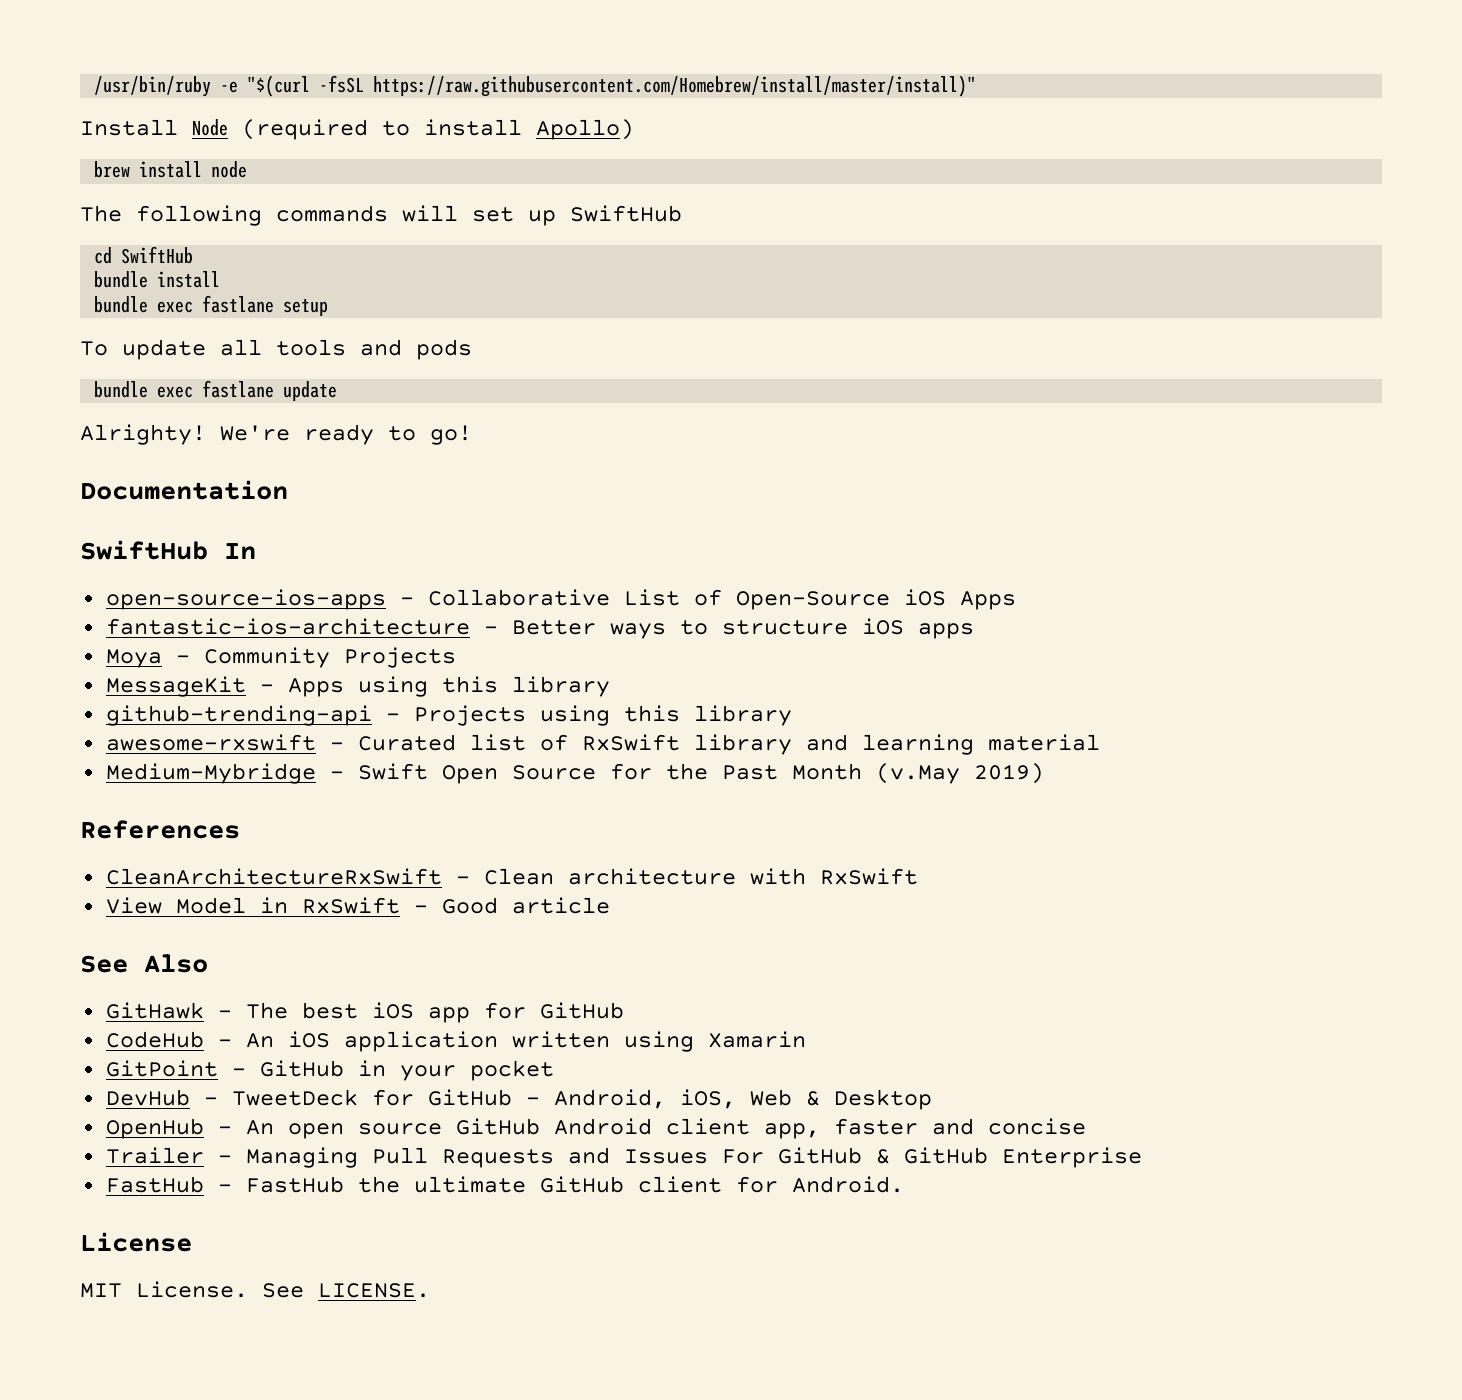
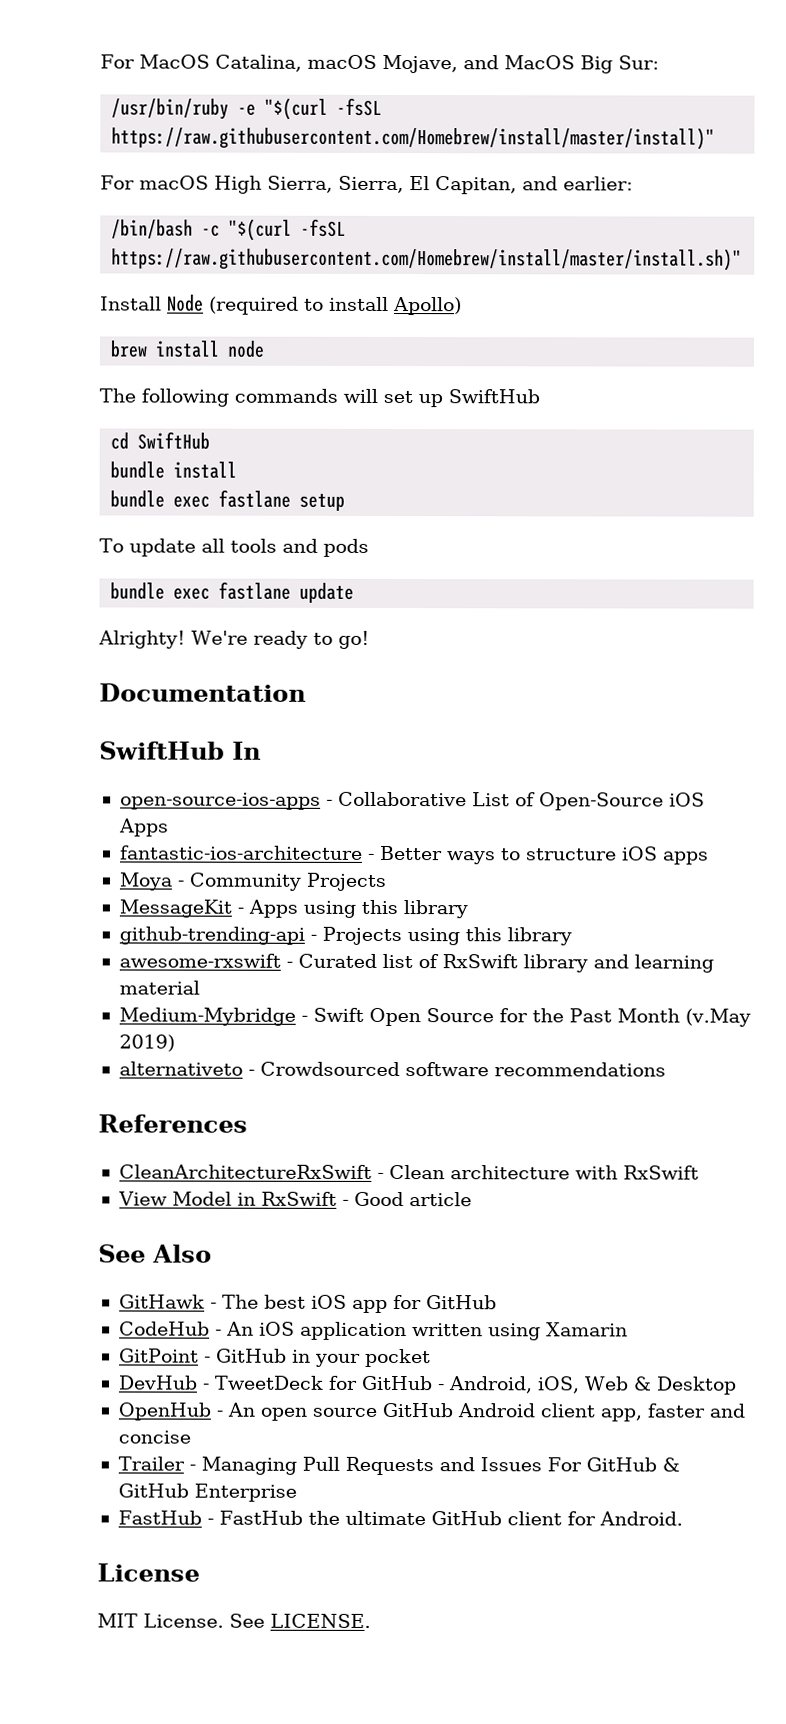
(94, 86) none -> [100,54,659,74] For MacOS Catalina, macOS Mojave, and MacOS Big Sur: //
(977, 86) none -> [100,175,633,195] [111,218,347,241] [111,247,743,271] // For macOS High Sierra, Sierra, El Capitan, and earlier: // /bin/bash -c "$(curl -fsSL https://raw.githubusercontent.com/Homebrew/install/master/install.sh)"
(1044, 773) none -> [118,1061,666,1077] // alternativeto - Crowdsourced software recommendations

